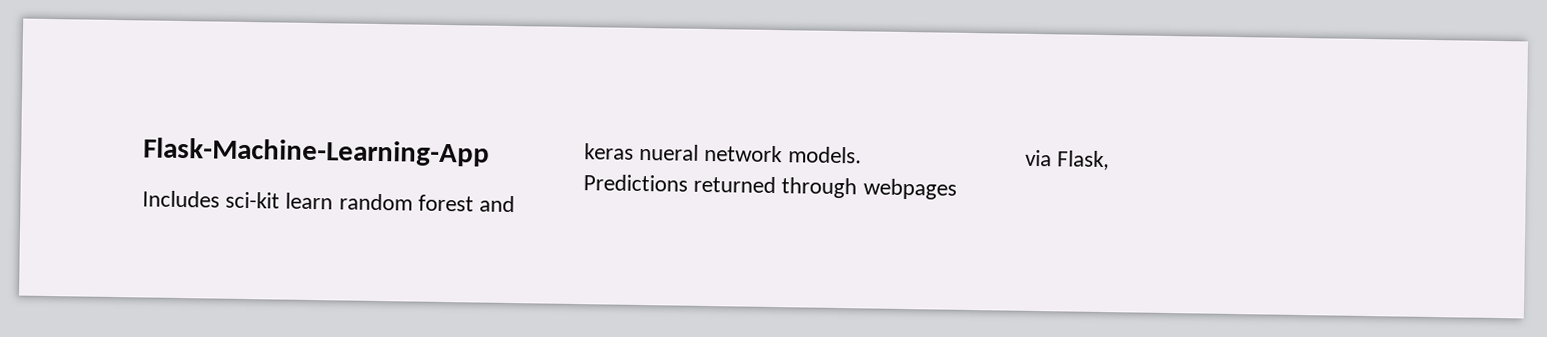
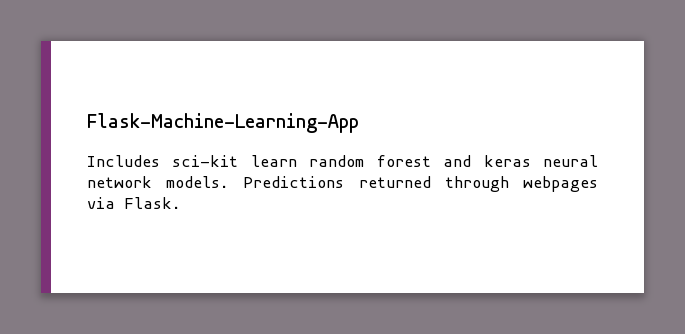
[639,143,700,161] nueral -> [543,155,598,167] neural
[1057,150,1111,171] Flask, -> [124,197,181,209] Flask.

